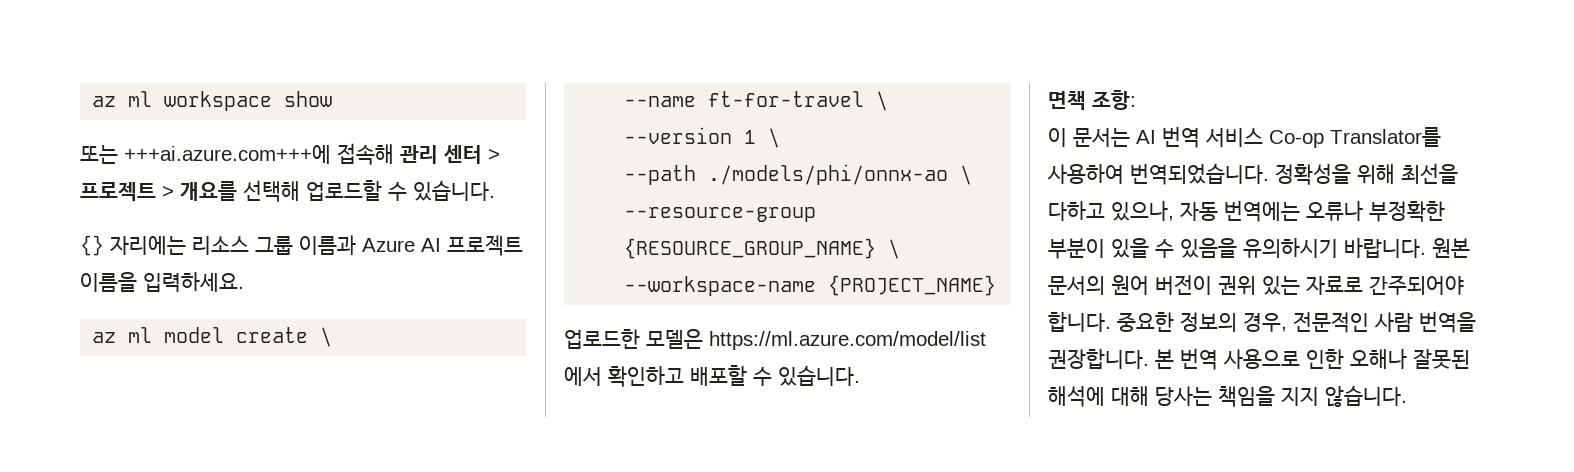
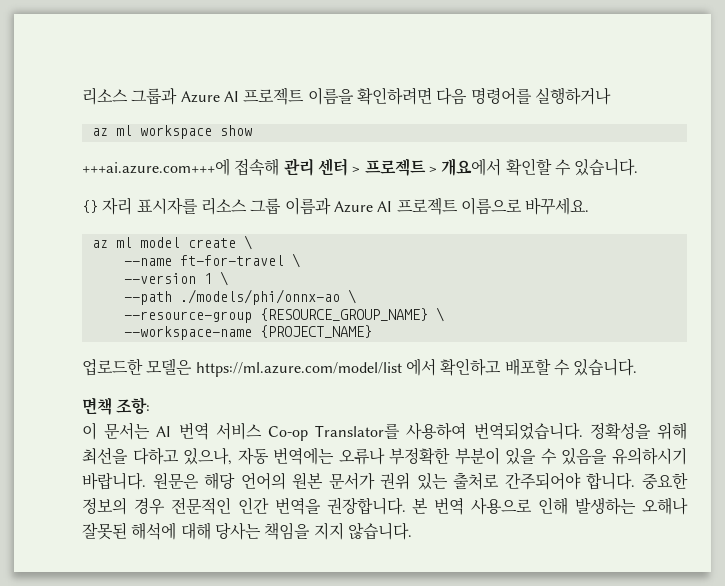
(92, 101) none -> [82,87,611,105] 리소스 그룹과 Azure AI 프로젝트 이름을 확인하려면 다음 명령어를 실행하거나 //
[80,145,118,164] 또는 -> (252, 130) none
[180,180,382,202] 개요를 선택해 업로드할 -> [441,158,552,176] 개요에서 확인할
[110,236,186,255] 자리에는 -> [102,197,198,215] 자리 표시자를
[80,272,244,292] 이름을 입력하세요. -> [460,197,590,215] 이름으로 바꾸세요.
[1432,238,1470,258] [1048,275,1212,295] 원본 문서의 원어 버전이 -> [152,472,375,490] 원문은 해당 언어의 원본 문서가
[1306,276,1363,295] 자료로 -> [453,472,500,490] 출처로
[1243,312,1413,333] 경우, 전문적인 사람 -> [133,497,269,515] 경우 전문적인 인간
[1306,349,1344,369] 인한 -> [538,497,637,515] 인해 발생하는

